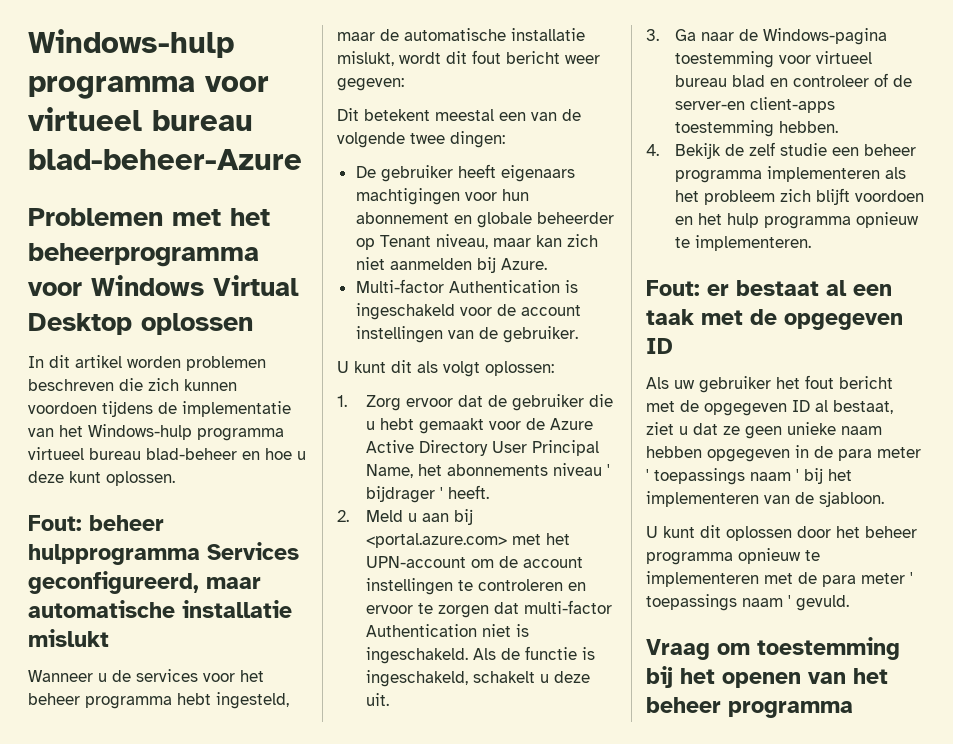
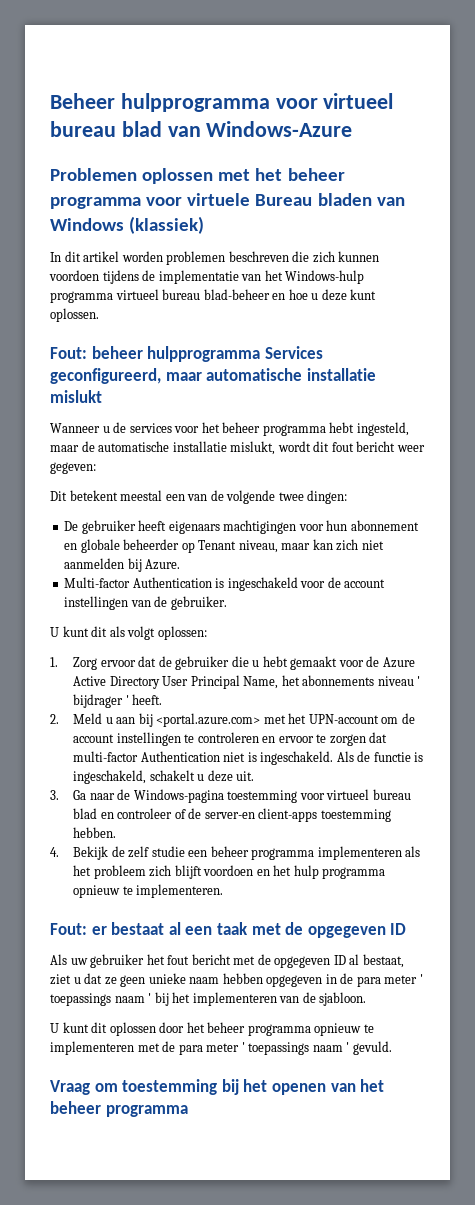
[28,29,234,58] [28,76,269,99] [28,107,253,131] [28,149,302,170] Windows-hulp programma voor virtueel bureau blad-beheer-Azure -> [50,93,394,112] [50,121,353,137] Beheer hulpprogramma voor virtueel bureau blad van Windows-Azure
[172,208,270,226] [28,243,259,267] [28,275,299,296] [28,313,253,335] met het beheerprogramma voor Windows Virtual Desktop oplossen -> [142,168,345,184] [50,193,405,209] [50,216,205,234] oplossen met het beheer programma voor virtuele Bureau bladen van Windows (klassiek)

